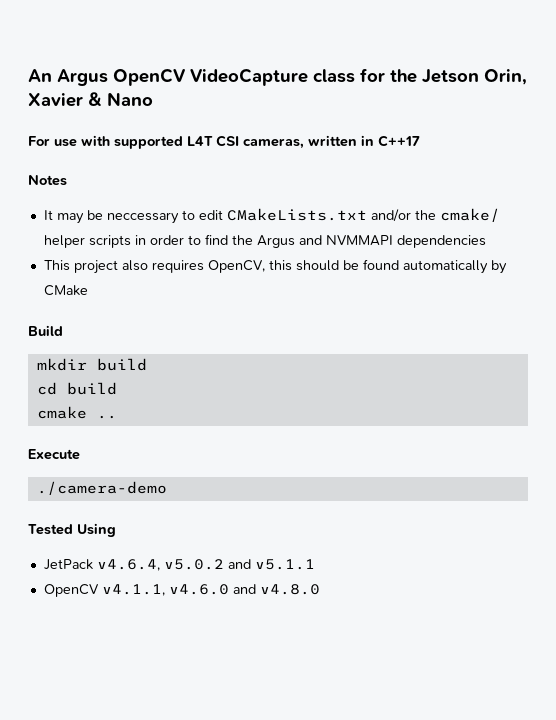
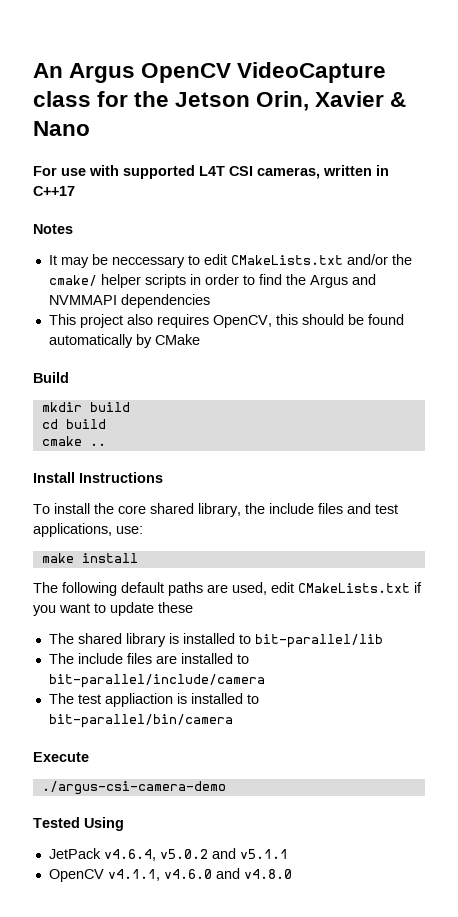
(117, 417) none -> [33,472,163,483] [33,503,398,517] [33,523,143,537] [41,553,138,563] [33,582,422,596] [33,602,193,616] [48,633,383,648] [48,653,249,664] [48,674,265,688] [48,693,259,707] [48,714,233,728] // Install Instructions // To install the core shared library, the include files and test applications, use: // make install // The following default paths are used, edit CMakeLists.txt if you want to update these // The shared library is installed to bit-parallel/lib // The include files are installed to bit-parallel/include/camera // The test appliaction is installed to bit-parallel/bin/camera
[36,481,167,495] ./camera-demo -> [41,781,226,795] ./argus-csi-camera-demo

